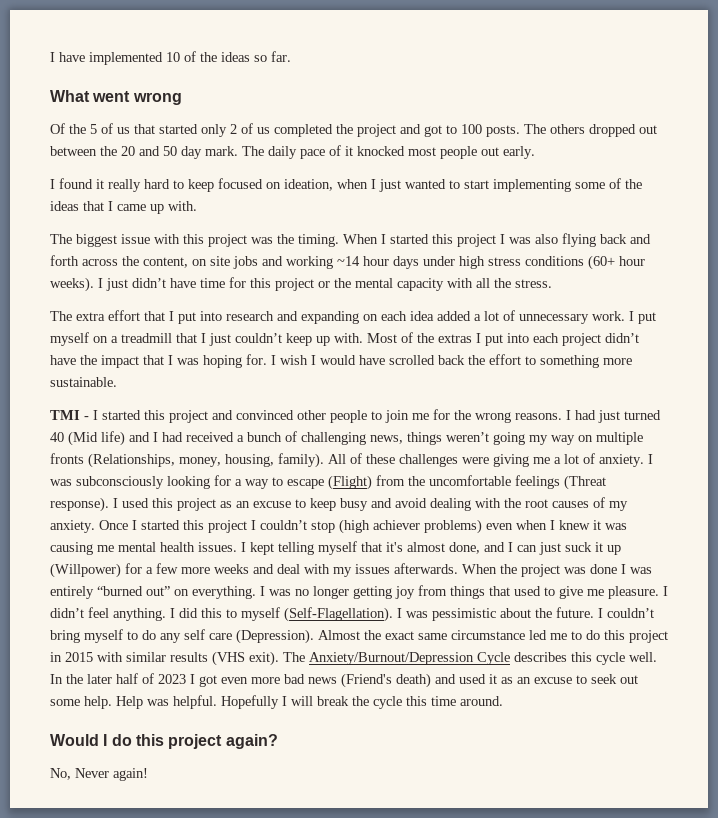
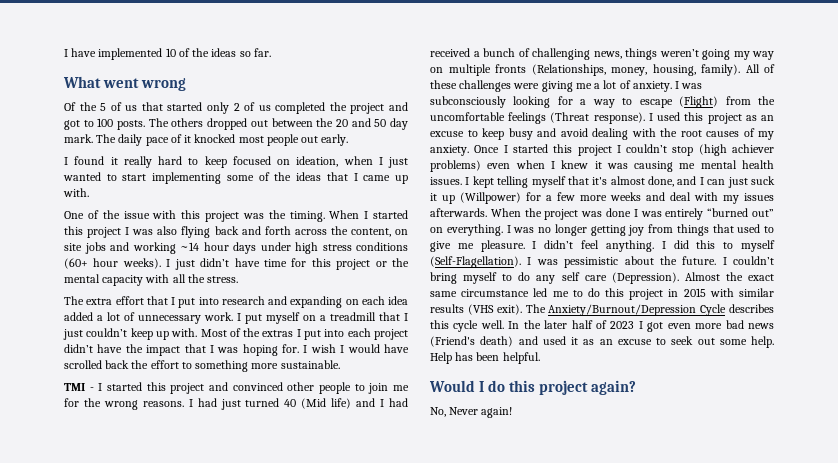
[50,234,117,247] The biggest -> [64,210,120,219] One of the
[147,699,169,706] was -> [455,352,500,361] has been
[221,695,503,709] Hopefully I will break the cycle this time around. -> (540, 358) none

